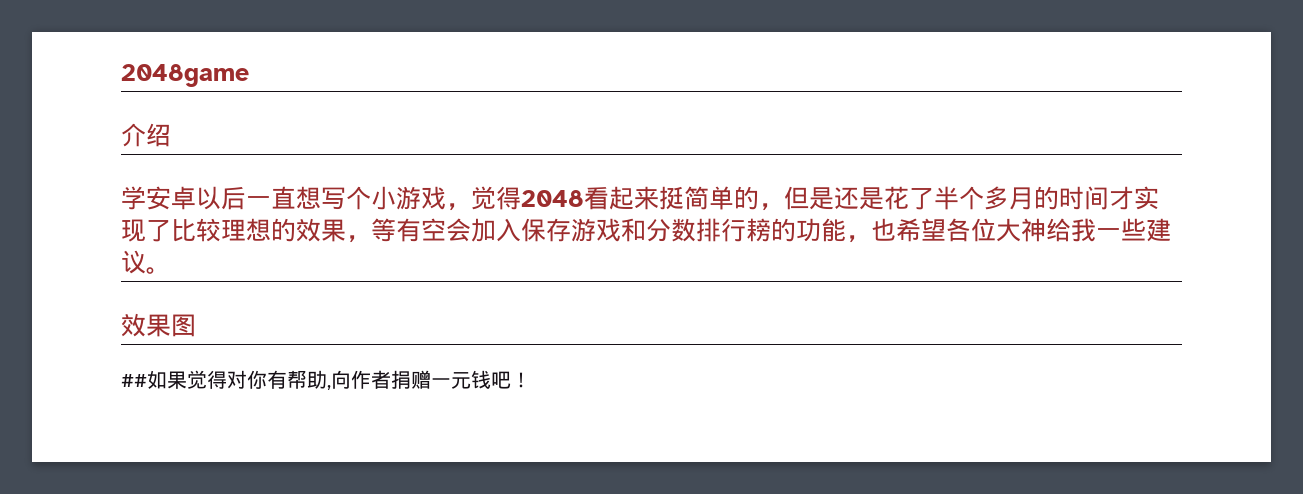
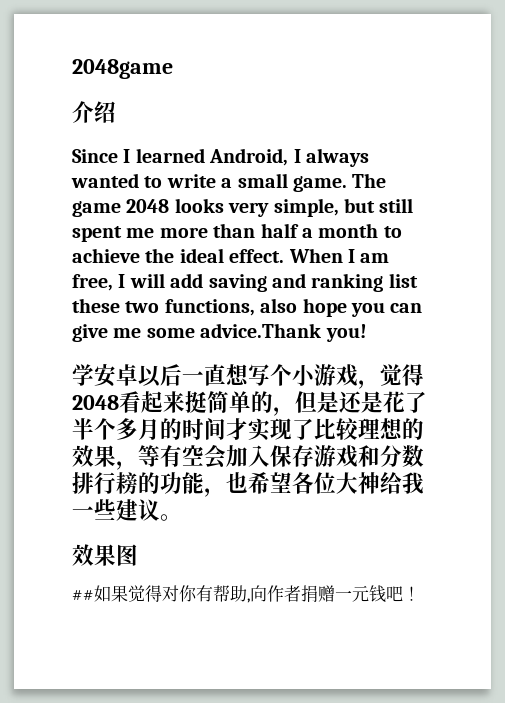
(171, 135) none -> [72,148,369,167] [71,173,387,192] [72,198,414,217] [72,223,402,242] [72,248,390,263] [72,273,418,292] [72,298,423,317] [72,323,367,342] // Since I learned Android, I always wanted to write a small game. The game 2048 looks very simple, but still spent me more than half a month to achieve the ideal effect. When I am free, I will add saving and ranking list these two functions, also hope you can give me some advice.Thank you!

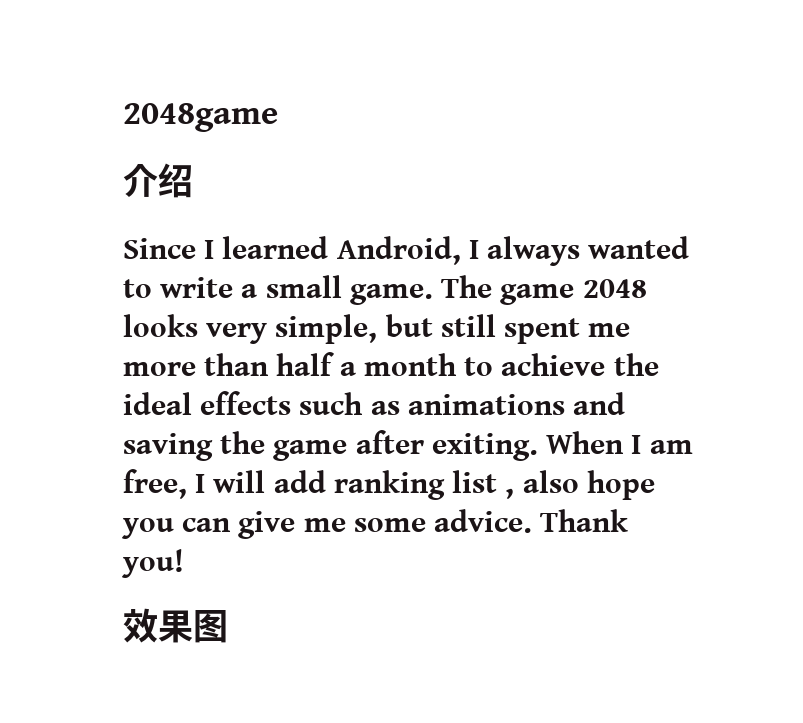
[229,249,285,263] effect. -> [200,391,626,415] [123,430,538,461] effects such as animations and saving the game after exiting.
[208,273,418,292] [72,298,255,316] saving and ranking list these two functions, -> [333,470,515,500] ranking list ,
[200,323,322,338] advice.Thank -> [434,509,629,533] advice. Thank
[72,364,424,389] [72,391,427,416] [72,418,424,441] [72,445,424,470] [72,472,424,497] [72,499,182,521] [72,544,138,566] [72,585,420,603] 学安卓以后一直想写个小游戏，觉得2048看起来挺简单的，但是还是花了半个多月的时间才实现了比较理想的效果，等有空会加入保存游戏和分数排行耪的功能，也希望各位大神给我一些建议。 // 效果图 // ##如果觉得对你有帮助,向作者捐赠一元钱吧！ -> [123,608,228,643] 效果图

